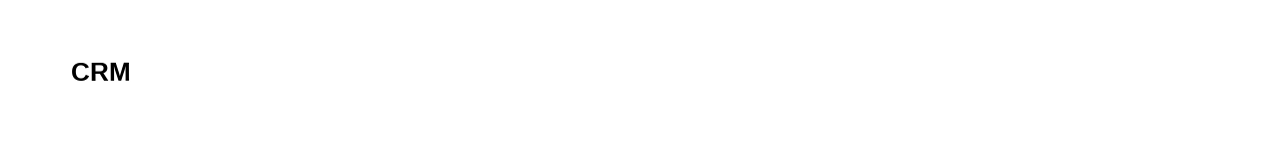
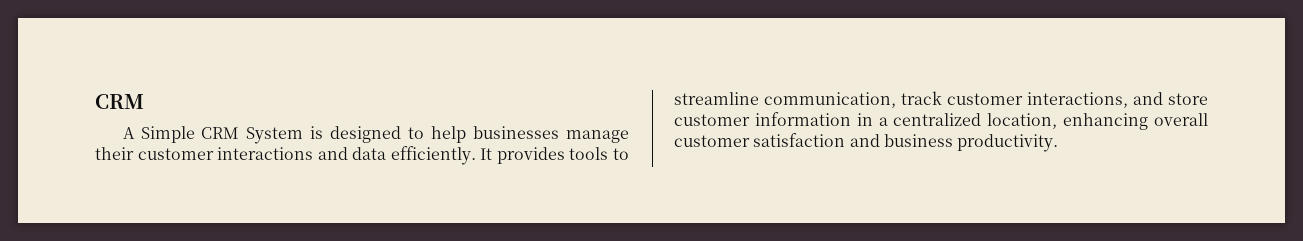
[70,62,132,81] CRM -> [95,94,144,109] [122,126,629,144] [95,146,629,165] [674,91,1208,108] [674,112,1208,130] [674,133,1059,152] CRM // A Simple CRM System is designed to help businesses manage their customer interactions and data efficiently. It provides tools to streamline communication, track customer interactions, and store customer information in a centralized location, enhancing overall customer satisfaction and business productivity.

